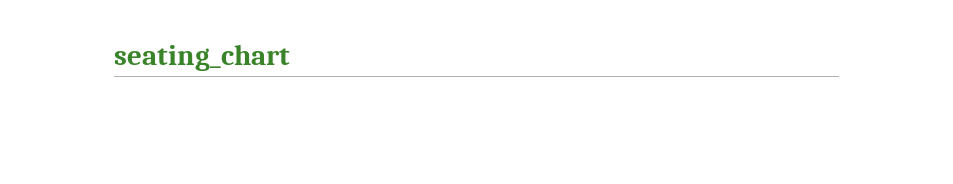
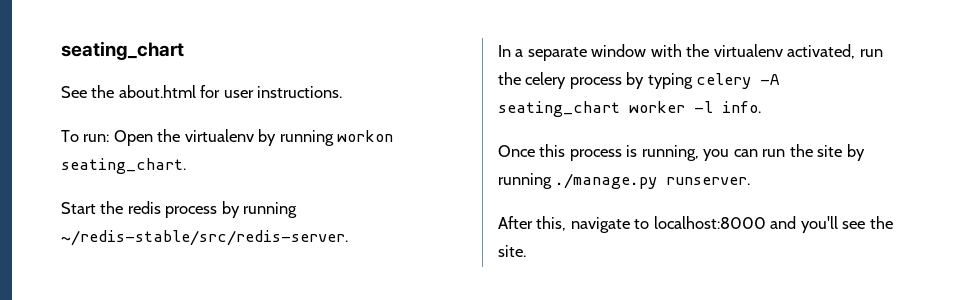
[114,44,290,71] seating_chart -> [61,41,184,60] [61,85,343,98] [61,129,394,146] [61,158,186,174] [61,201,298,218] [61,230,348,246] [498,44,883,61] [498,72,781,89] [498,101,761,117] [498,144,865,161] [498,173,751,189] [498,216,893,233] [498,245,526,257] seating_chart // See the about.html for user instructions. // To run: Open the virtualenv by running workon seating_chart. // Start the redis process by running ~/redis-stable/src/redis-server. // In a separate window with the virtualenv activated, run the celery process by typing celery -A seating_chart worker -l info. // Once this process is running, you can run the site by running ./manage.py runserver. // After this, navigate to localhost:8000 and you'll see the site.

